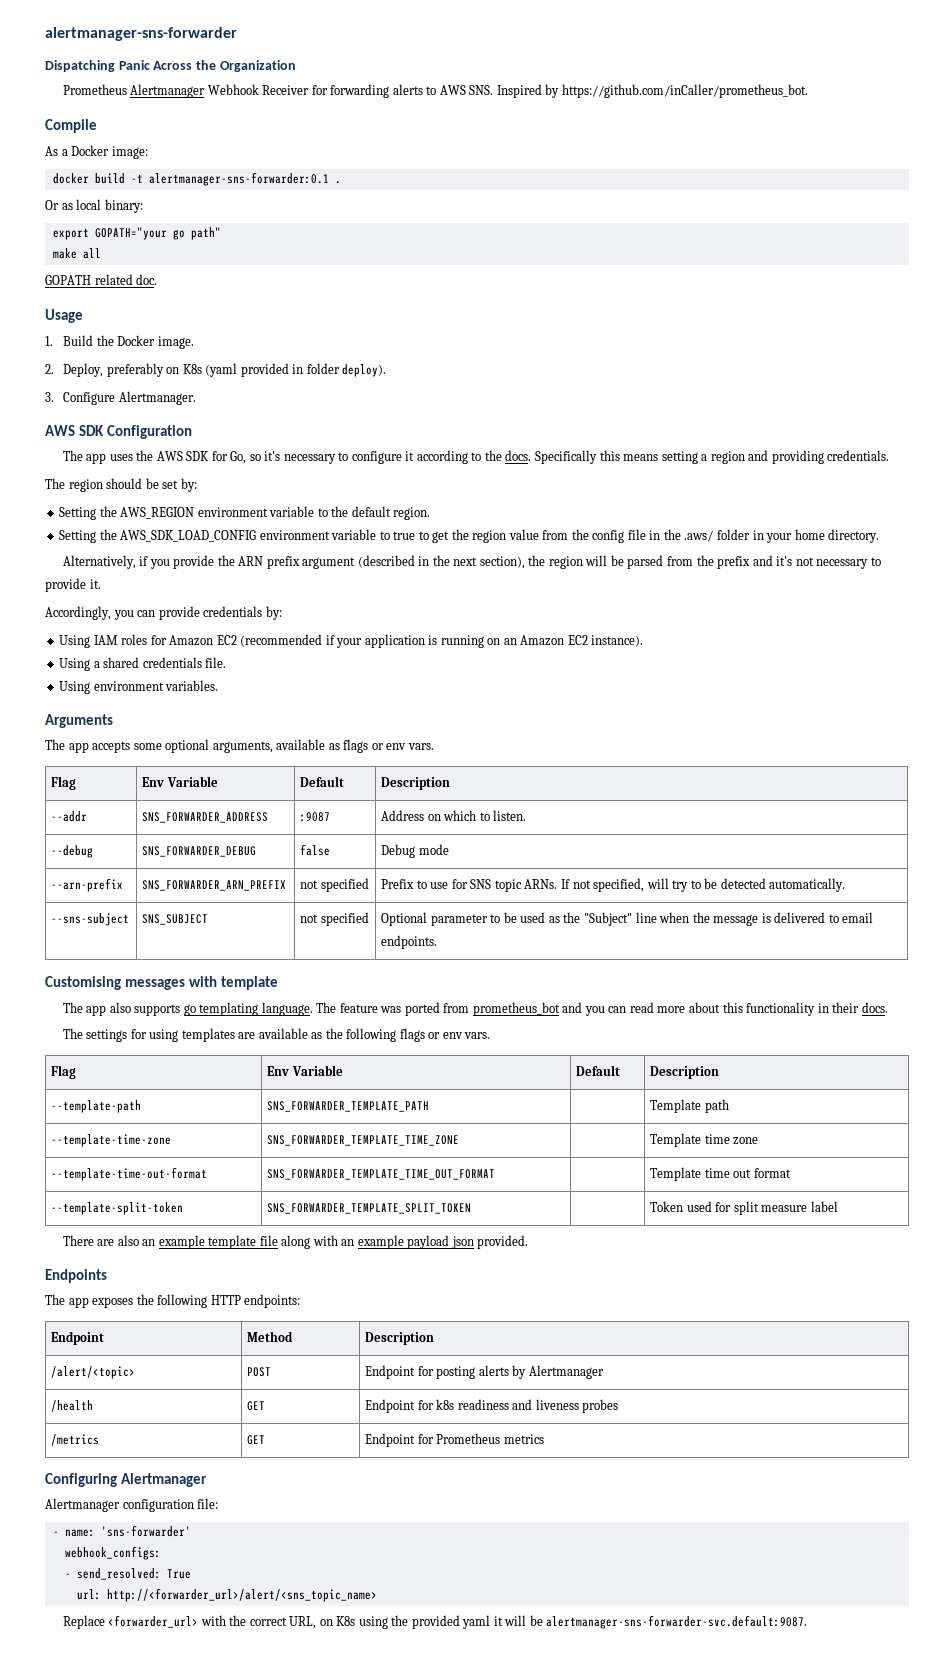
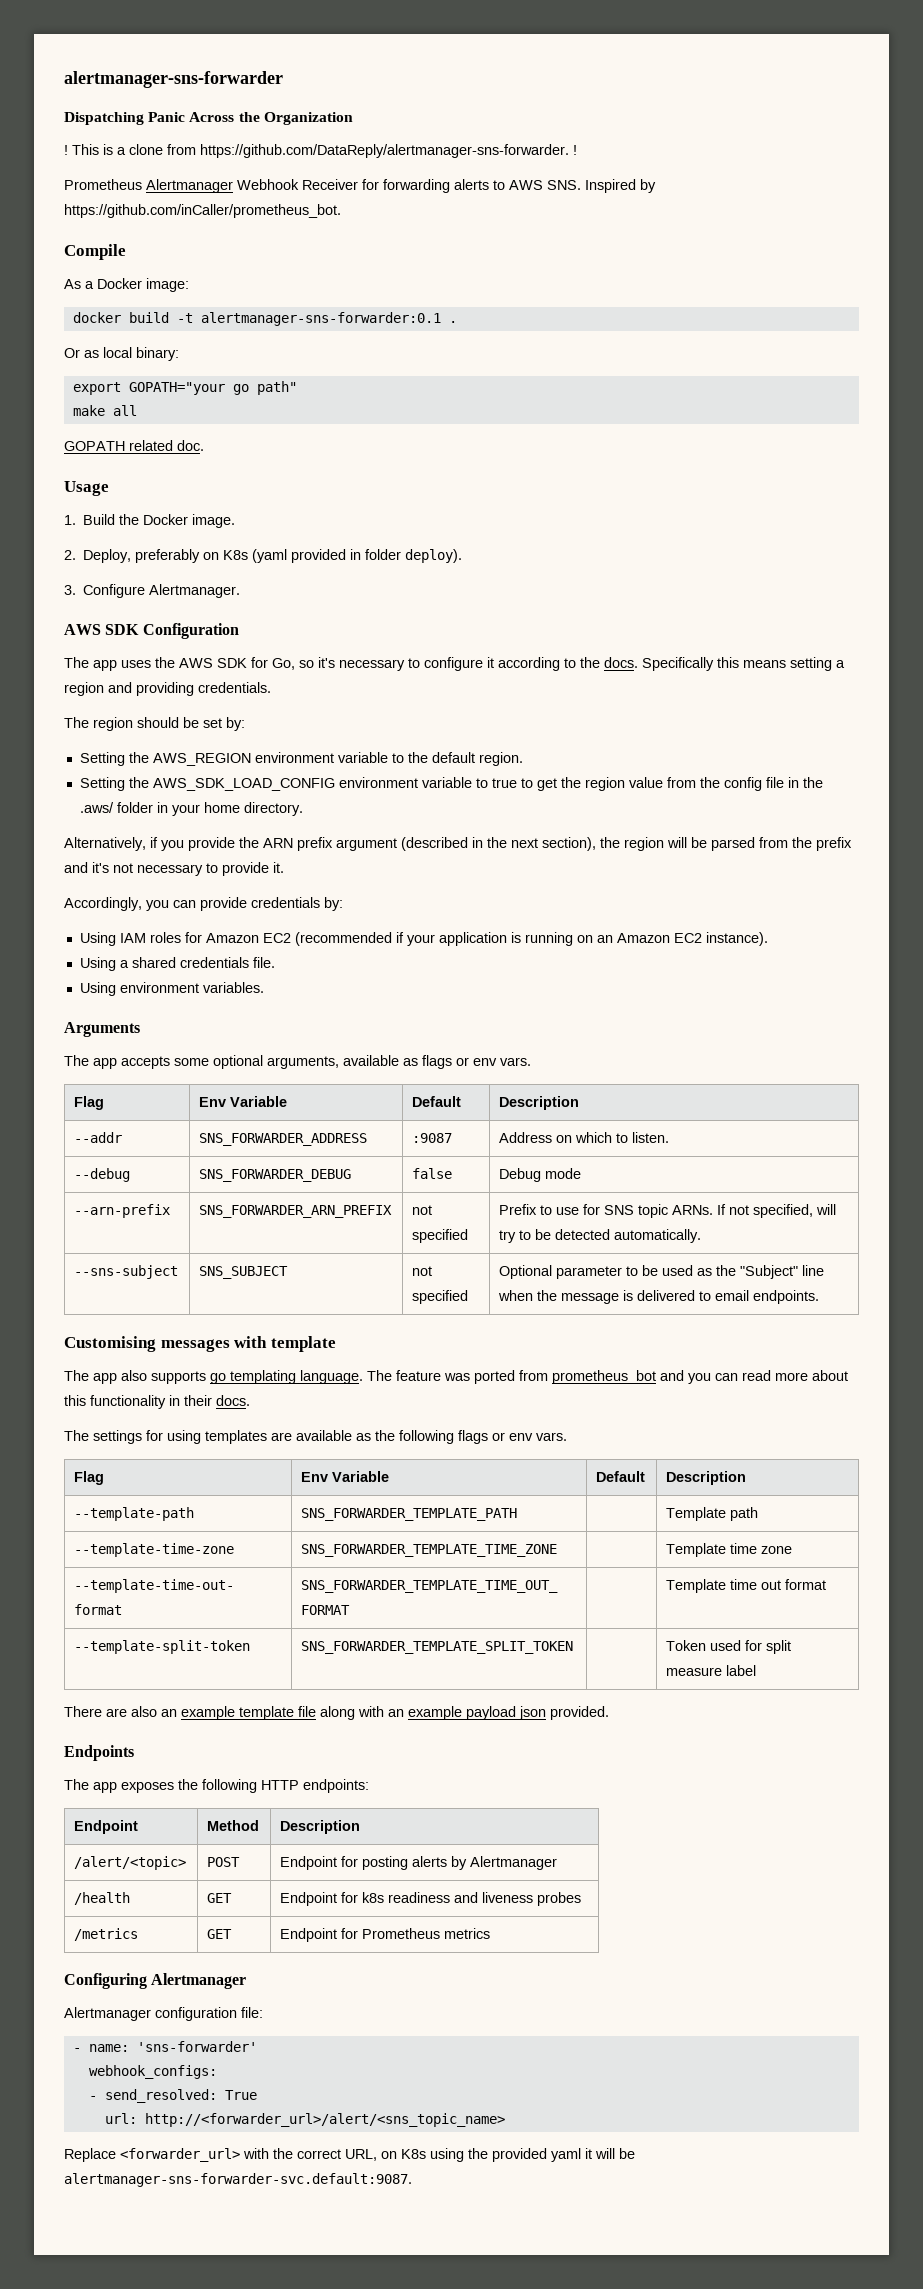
(296, 66) none -> [64,144,577,158] // ! This is a clone from https://github.com/DataReply/alertmanager-sns-forwarder. !

